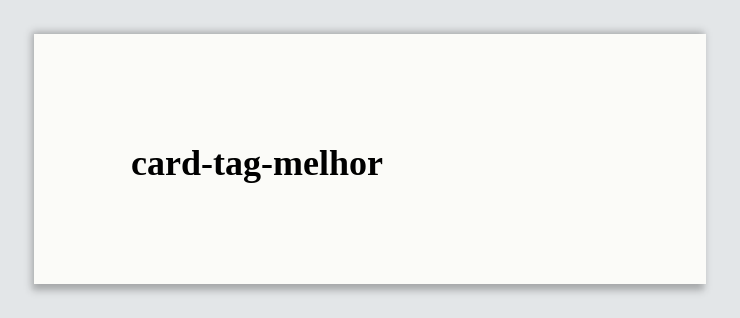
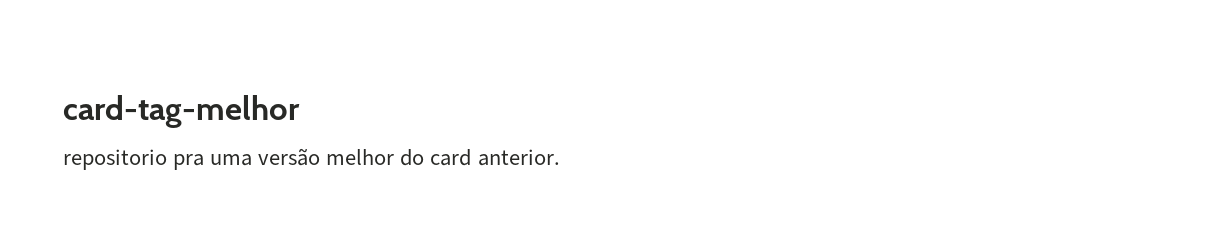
(383, 166) none -> [63,148,560,170] // repositorio pra uma versão melhor do card anterior.

